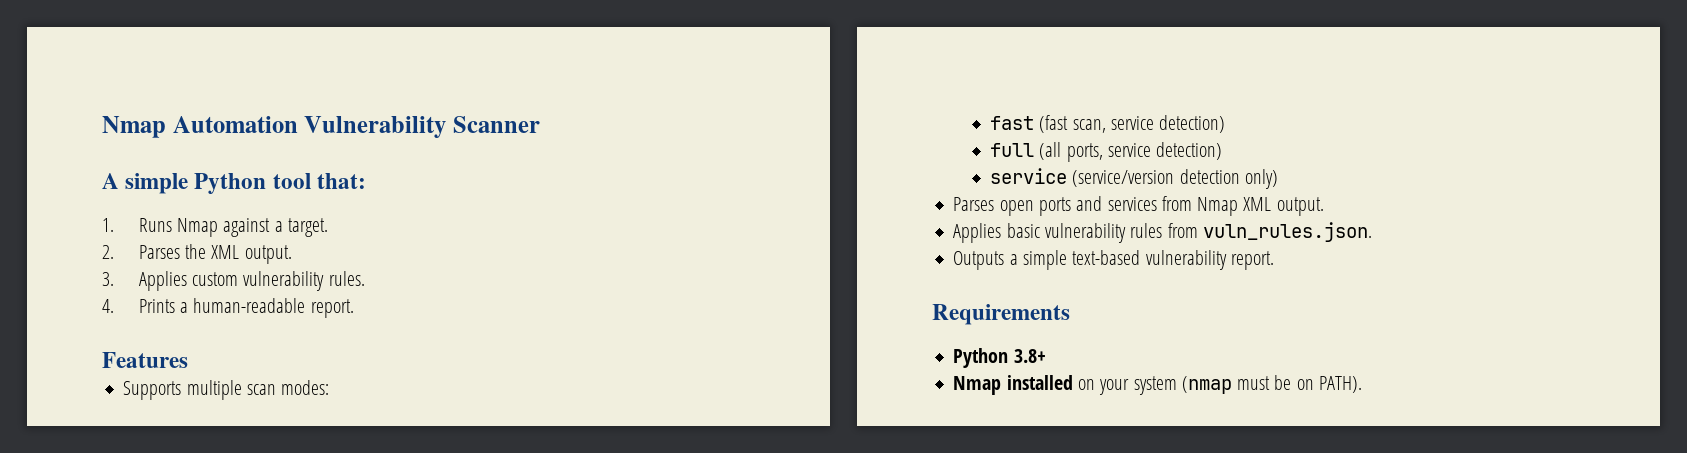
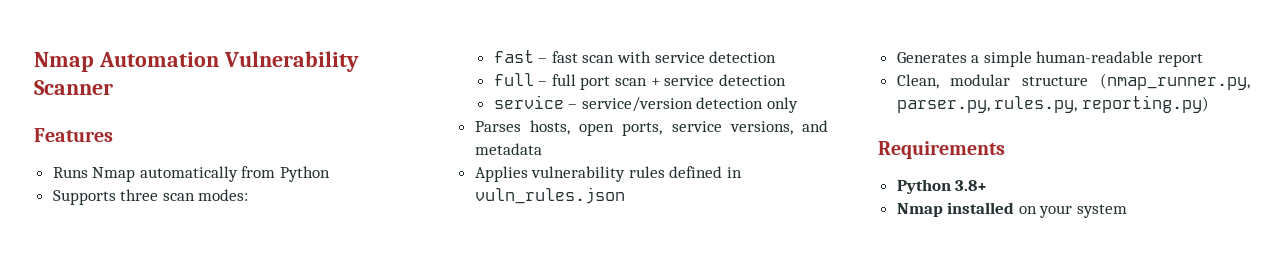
[102,173,366,194] [102,218,328,237] [102,244,292,264] [102,271,365,291] [102,298,354,318] [102,352,188,368] A simple Python tool that: // 1. Runs Nmap against a target. // 2. Parses the XML output. // 3. Applies custom vulnerability rules. // 4. Prints a human-readable report. // Features -> [34,128,113,142] [52,166,331,182] Features // Runs Nmap automatically from Python
[186,380,242,400] multiple -> [120,189,159,201] three
[1039,115,1226,133] [990,142,1223,162] [990,168,1278,189] [953,196,1324,216] [953,223,1040,243] (fast scan, service detection) // full (all ports, service detection) // service (service/version detection only) // Parses open ports and services from Nmap XML output. // Applies basic -> [538,51,777,63] [493,73,786,90] [493,95,799,113] [474,120,828,136] [474,143,542,155] [474,166,528,182] – fast scan with service detection // full – full port scan + service detection // service – service/version detection only // Parses hosts, open ports, service versions, and metadata // Applies
[1167,222,1372,242] [953,250,1274,270] from vuln_rules.json. // Outputs a simple text-based vulnerability report. -> [669,166,743,178] [474,187,625,204] [896,51,1204,67] [896,73,1250,90] [896,95,1209,113] defined in vuln_rules.json // Generates a simple human-readable report // Clean, modular structure (nmap_runner.py, parser.py, rules.py, reporting.py)
[1181,375,1362,394] (nmap must be on PATH). -> (1128, 211) none

